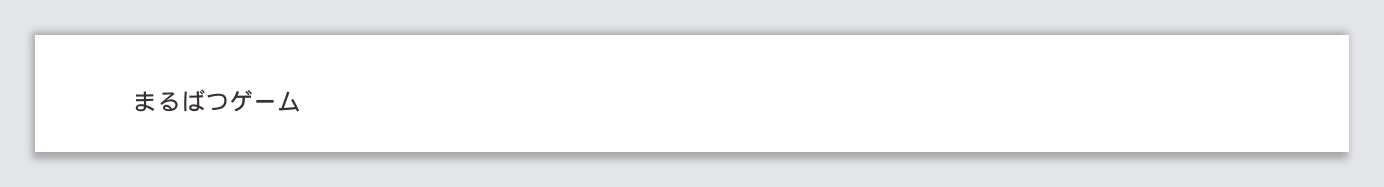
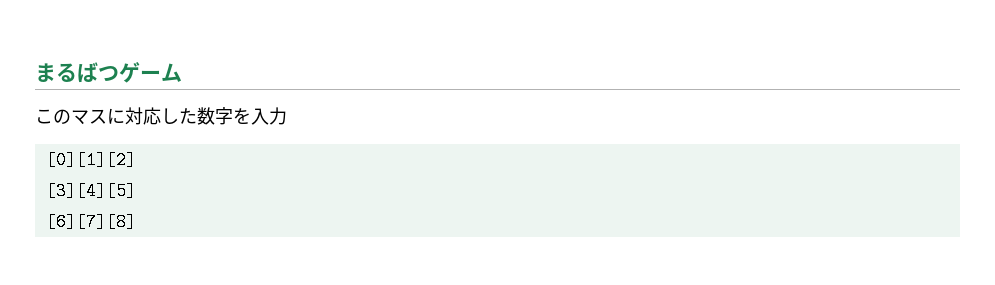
(301, 101) none -> [35,107,287,125] [45,151,136,169] [45,182,136,200] [45,213,136,231] // このマスに対応した数字を入力 // [0][1][2] // [3][4][5] // [6][7][8]

